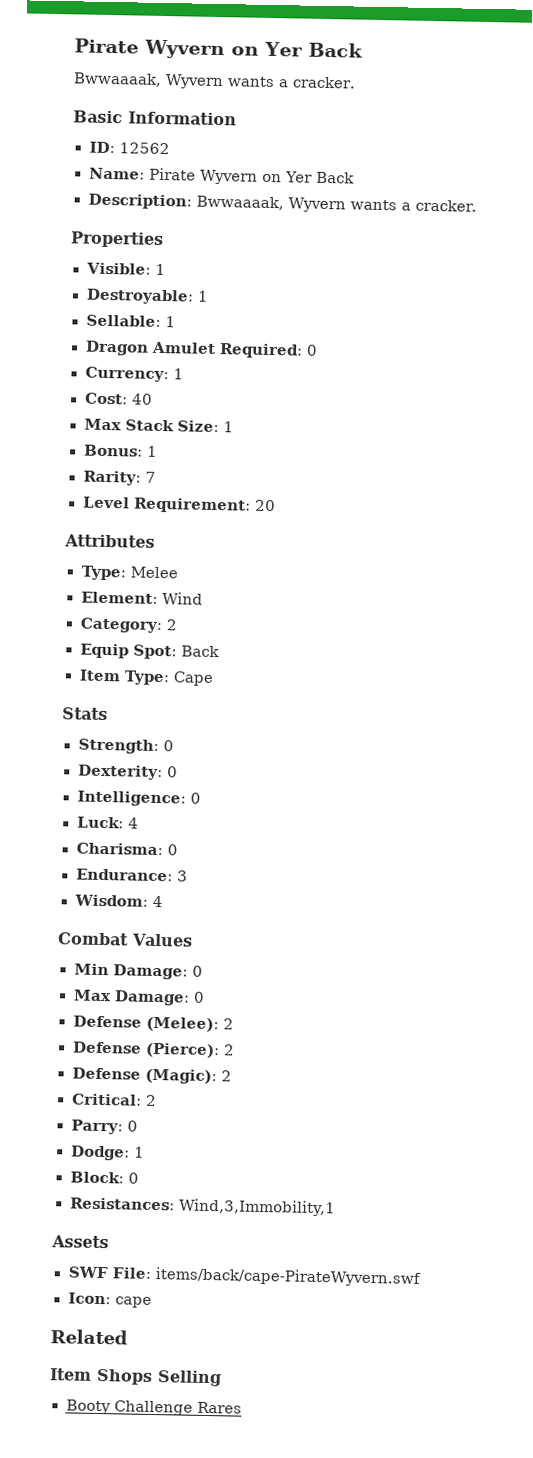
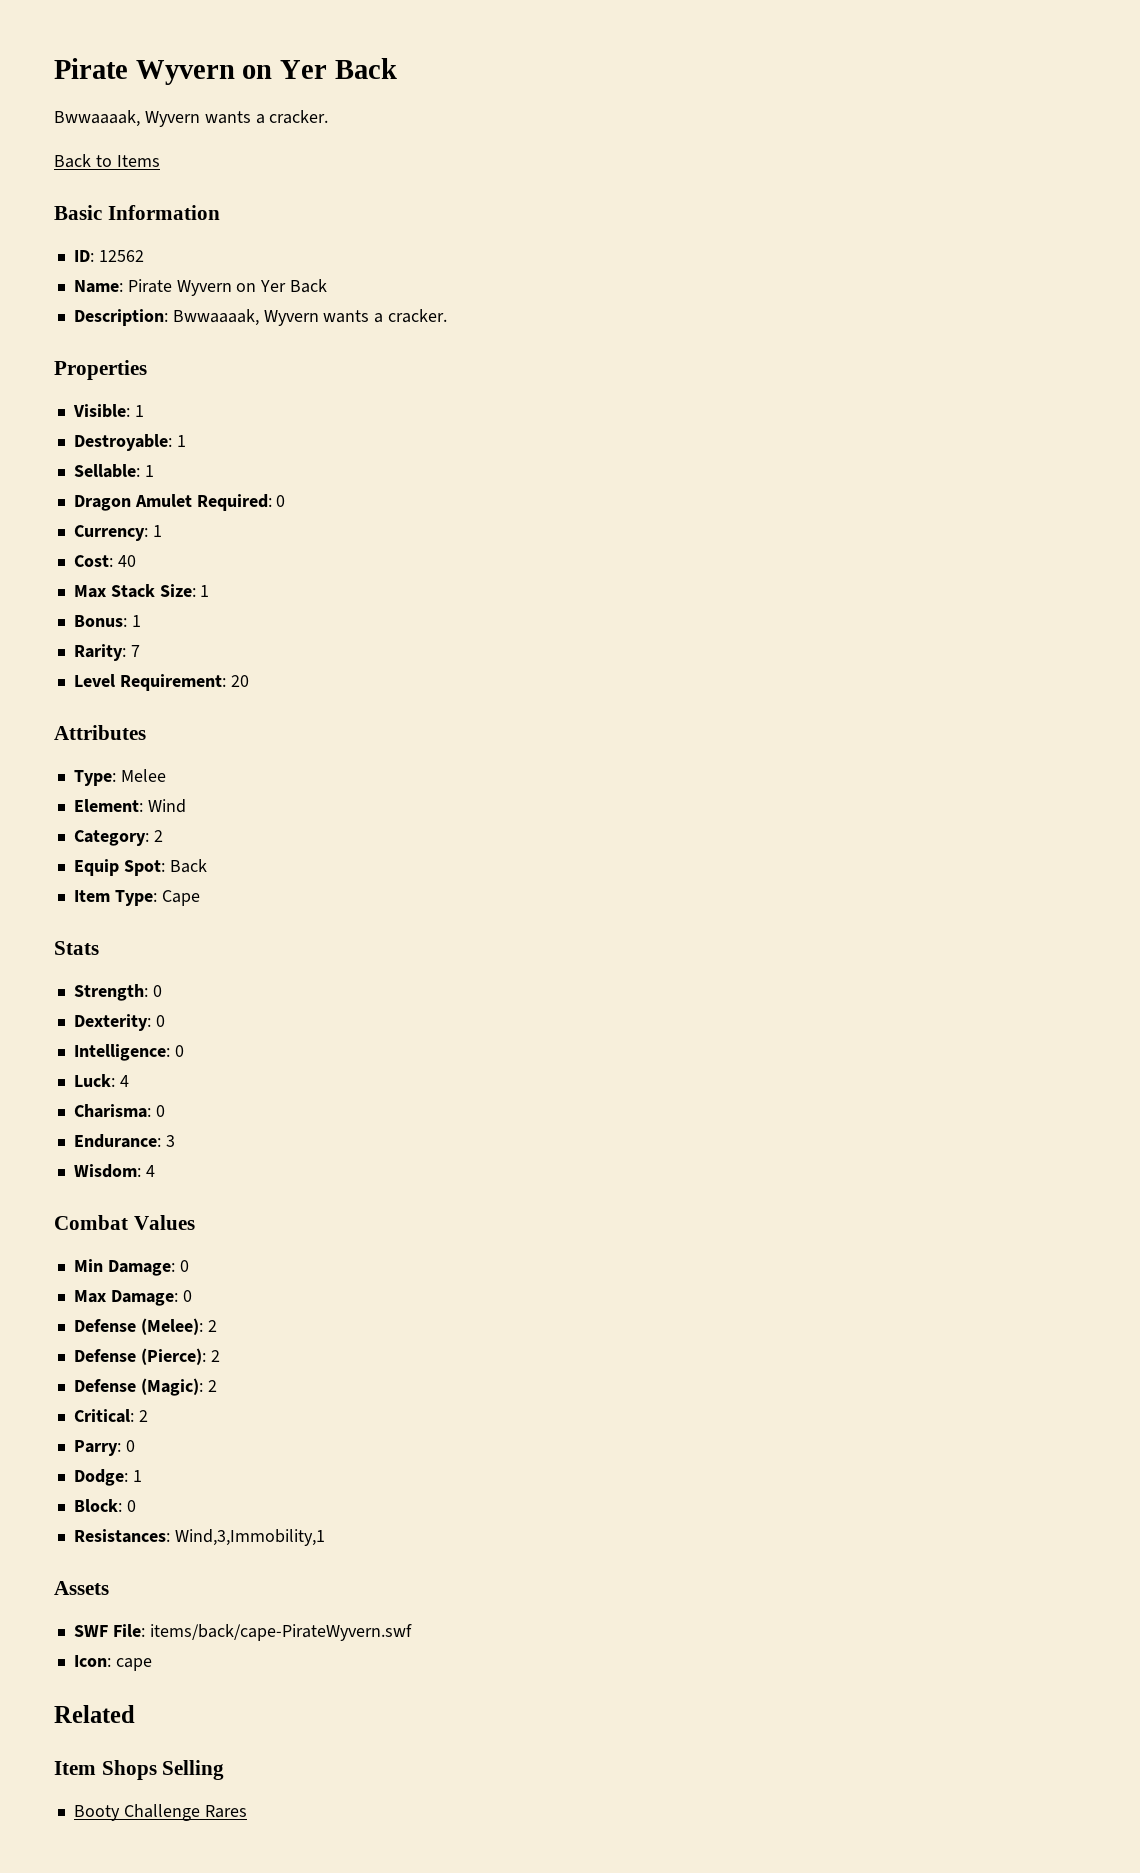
(356, 82) none -> [54,154,160,168] // Back to Items

